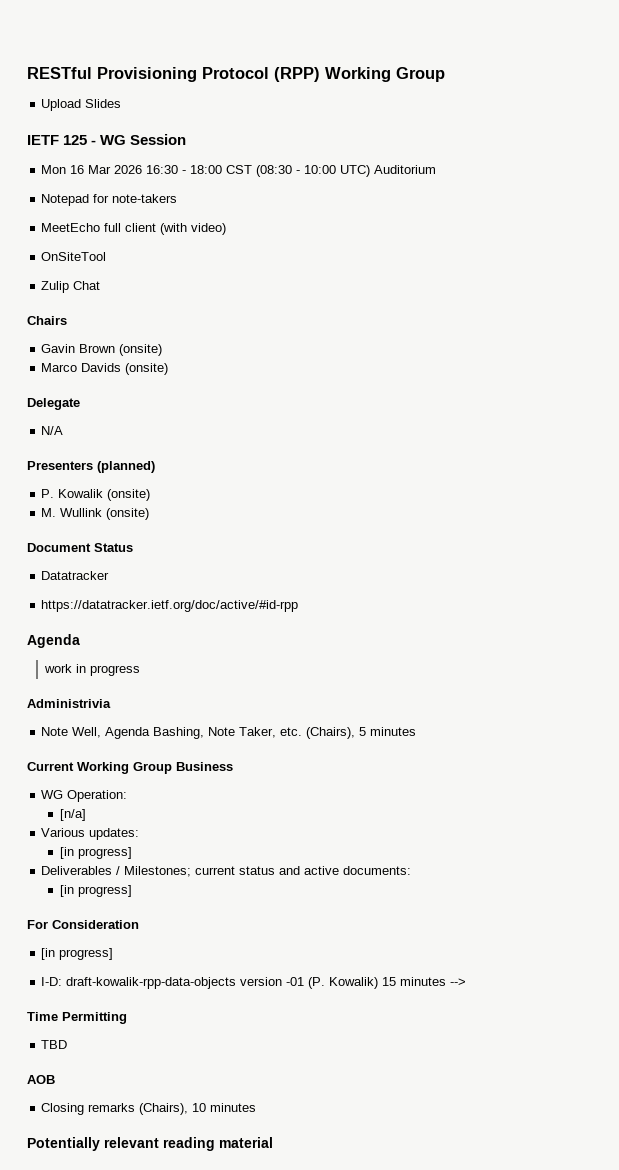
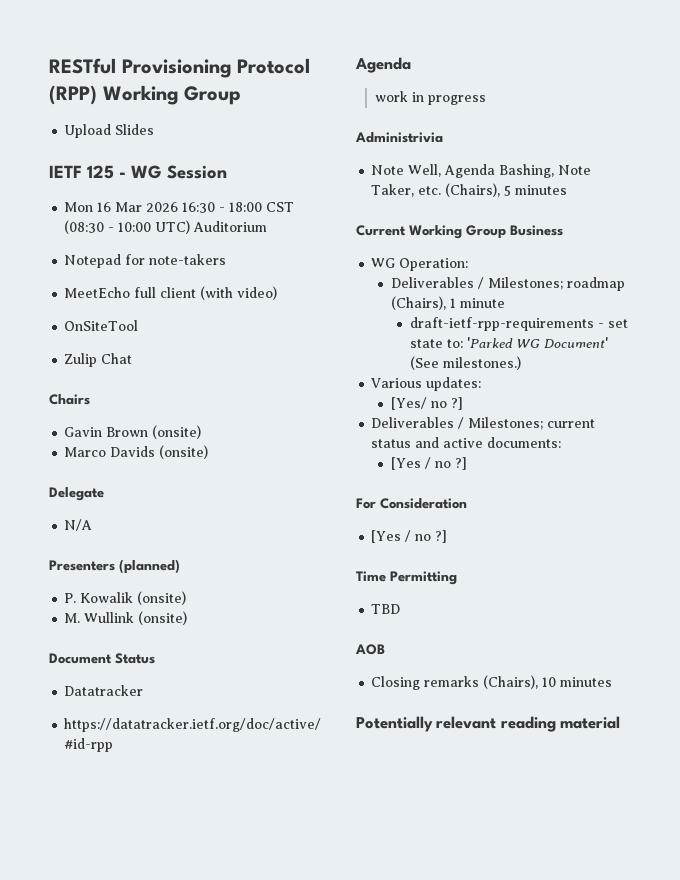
[59,809,86,821] [n/a] -> [390,277,625,291] [390,296,505,310] [409,317,628,331] [409,337,608,348] [409,356,521,370] Deliverables / Milestones; roadmap (Chairs), 1 minute // draft-ietf-rpp-requirements - set state to: 'Parked WG Document' (See milestones.)
[59,847,132,859] [in progress] -> [390,397,463,410] [Yes/ no ?]
[59,885,132,897] [27,920,139,929] [41,948,114,960] [41,977,467,989] [in progress] // For Consideration // [in progress] // I-D: draft-kowalik-rpp-data-objects version -01 (P. Kowalik) 15 minutes --> -> [390,457,467,470] [356,498,467,509] [371,530,448,543] [Yes / no ?] // For Consideration // [Yes / no ?]

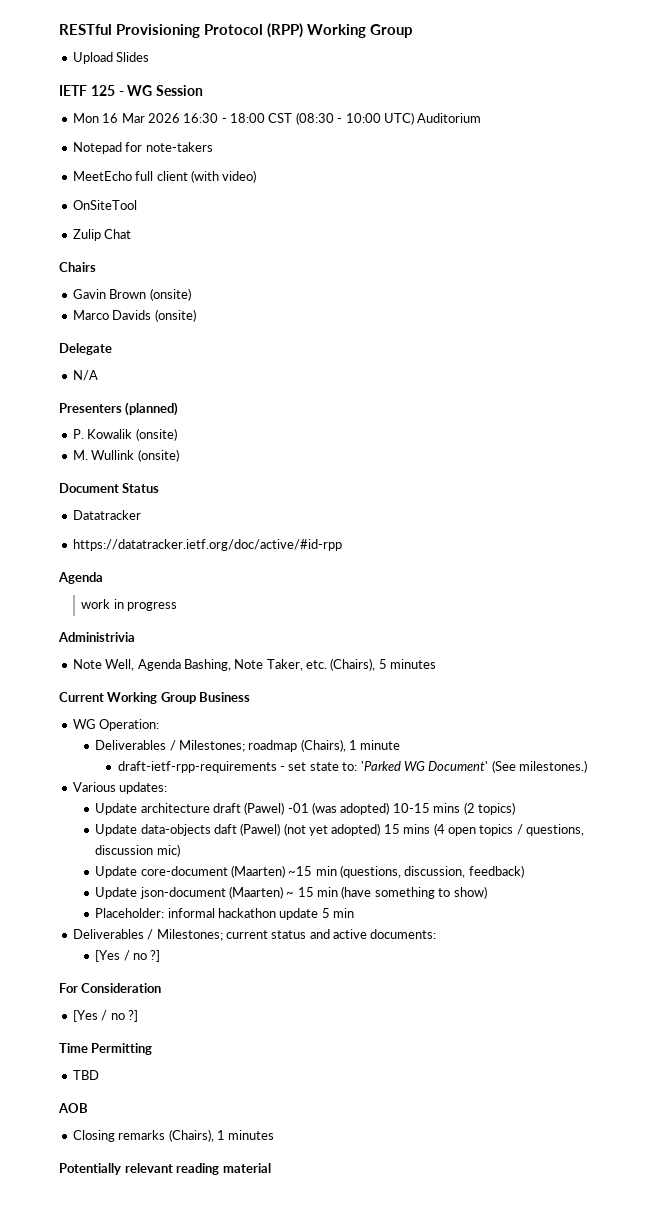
[390,397,463,410] [Yes/ no ?] -> [95,802,515,815] [95,823,585,836] [95,844,180,857] [95,865,524,878] [95,886,487,899] [95,908,355,920] Update architecture draft (Pawel) -01 (was adopted) 10-15 mins (2 topics) // Update data-objects daft (Pawel) (not yet adopted) 15 mins (4 open topics / questions, discussion mic) // Update core-document (Maarten) ~15 min (questions, discussion, feedback) // Update json-document (Maarten) ~ 15 min (have something to show) // Placeholder: informal hackathon update 5 min
[542,677,557,687] 10 -> [216,1130,225,1140] 1

